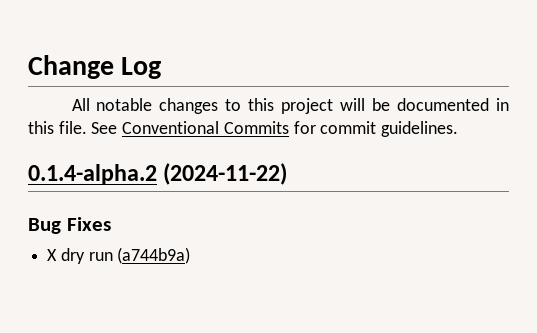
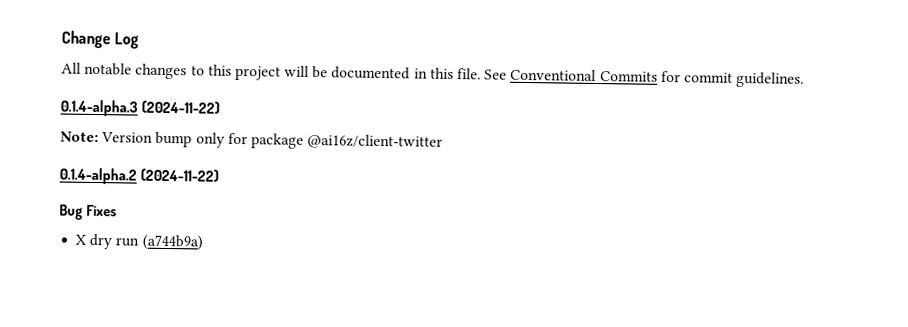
(459, 129) none -> [60,99,221,117] [60,131,444,150] // 0.1.4-alpha.3 (2024-11-22) // Note: Version bump only for package @ai16z/client-twitter

